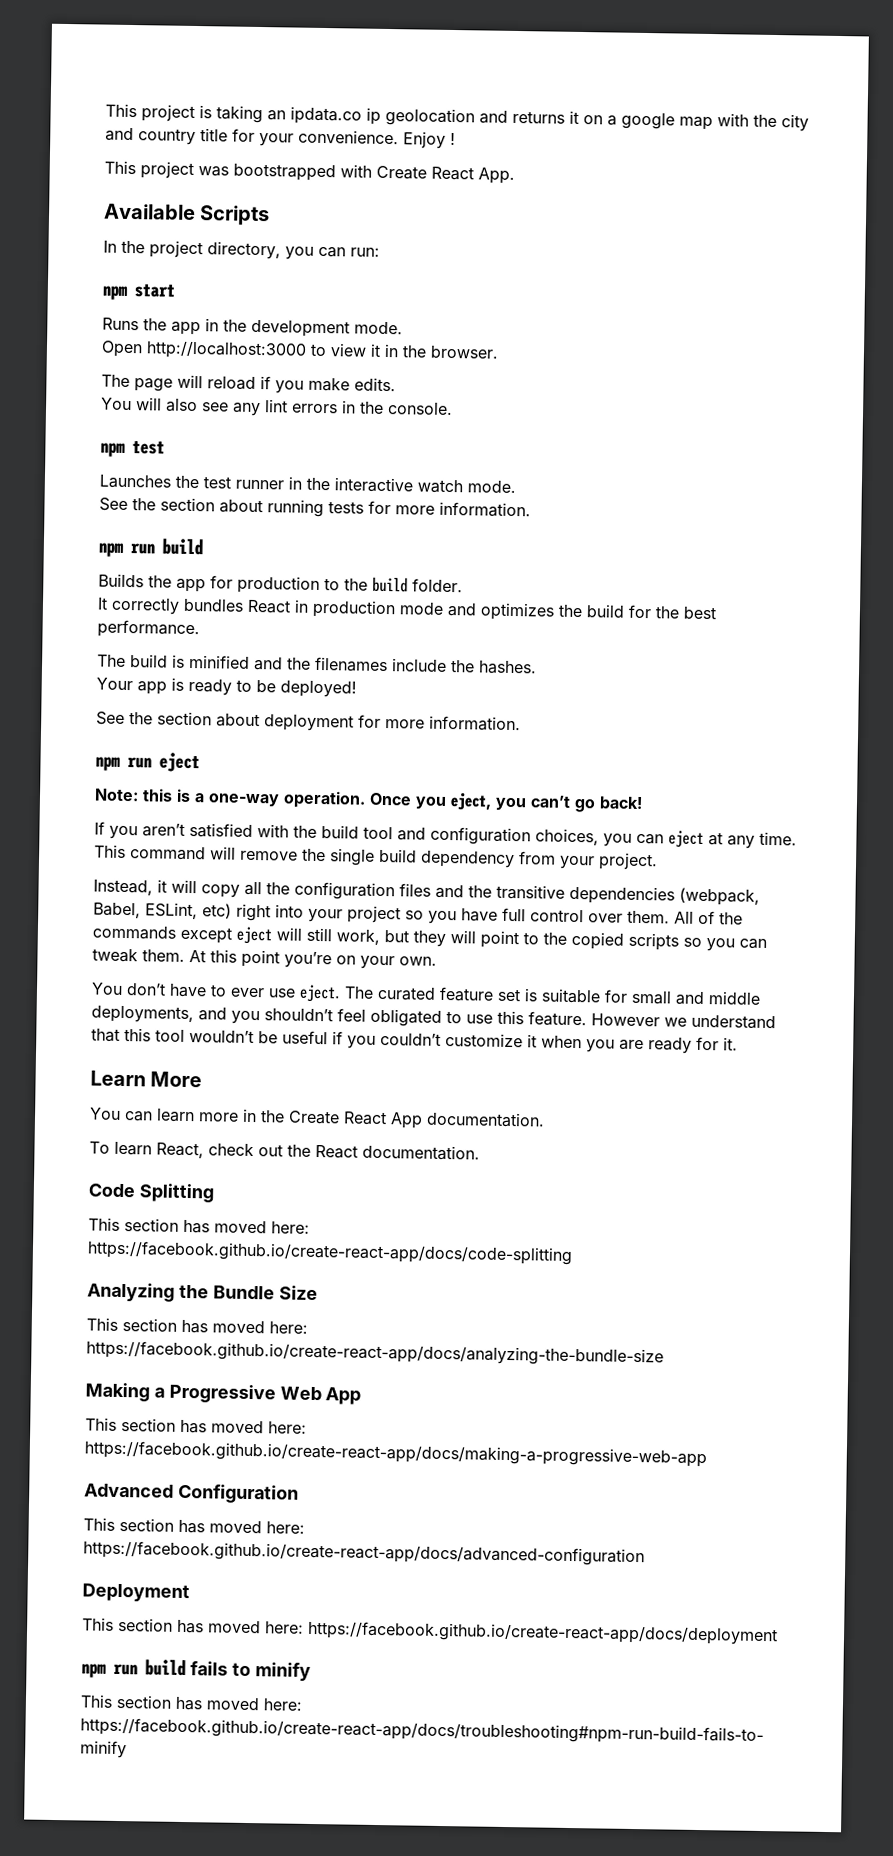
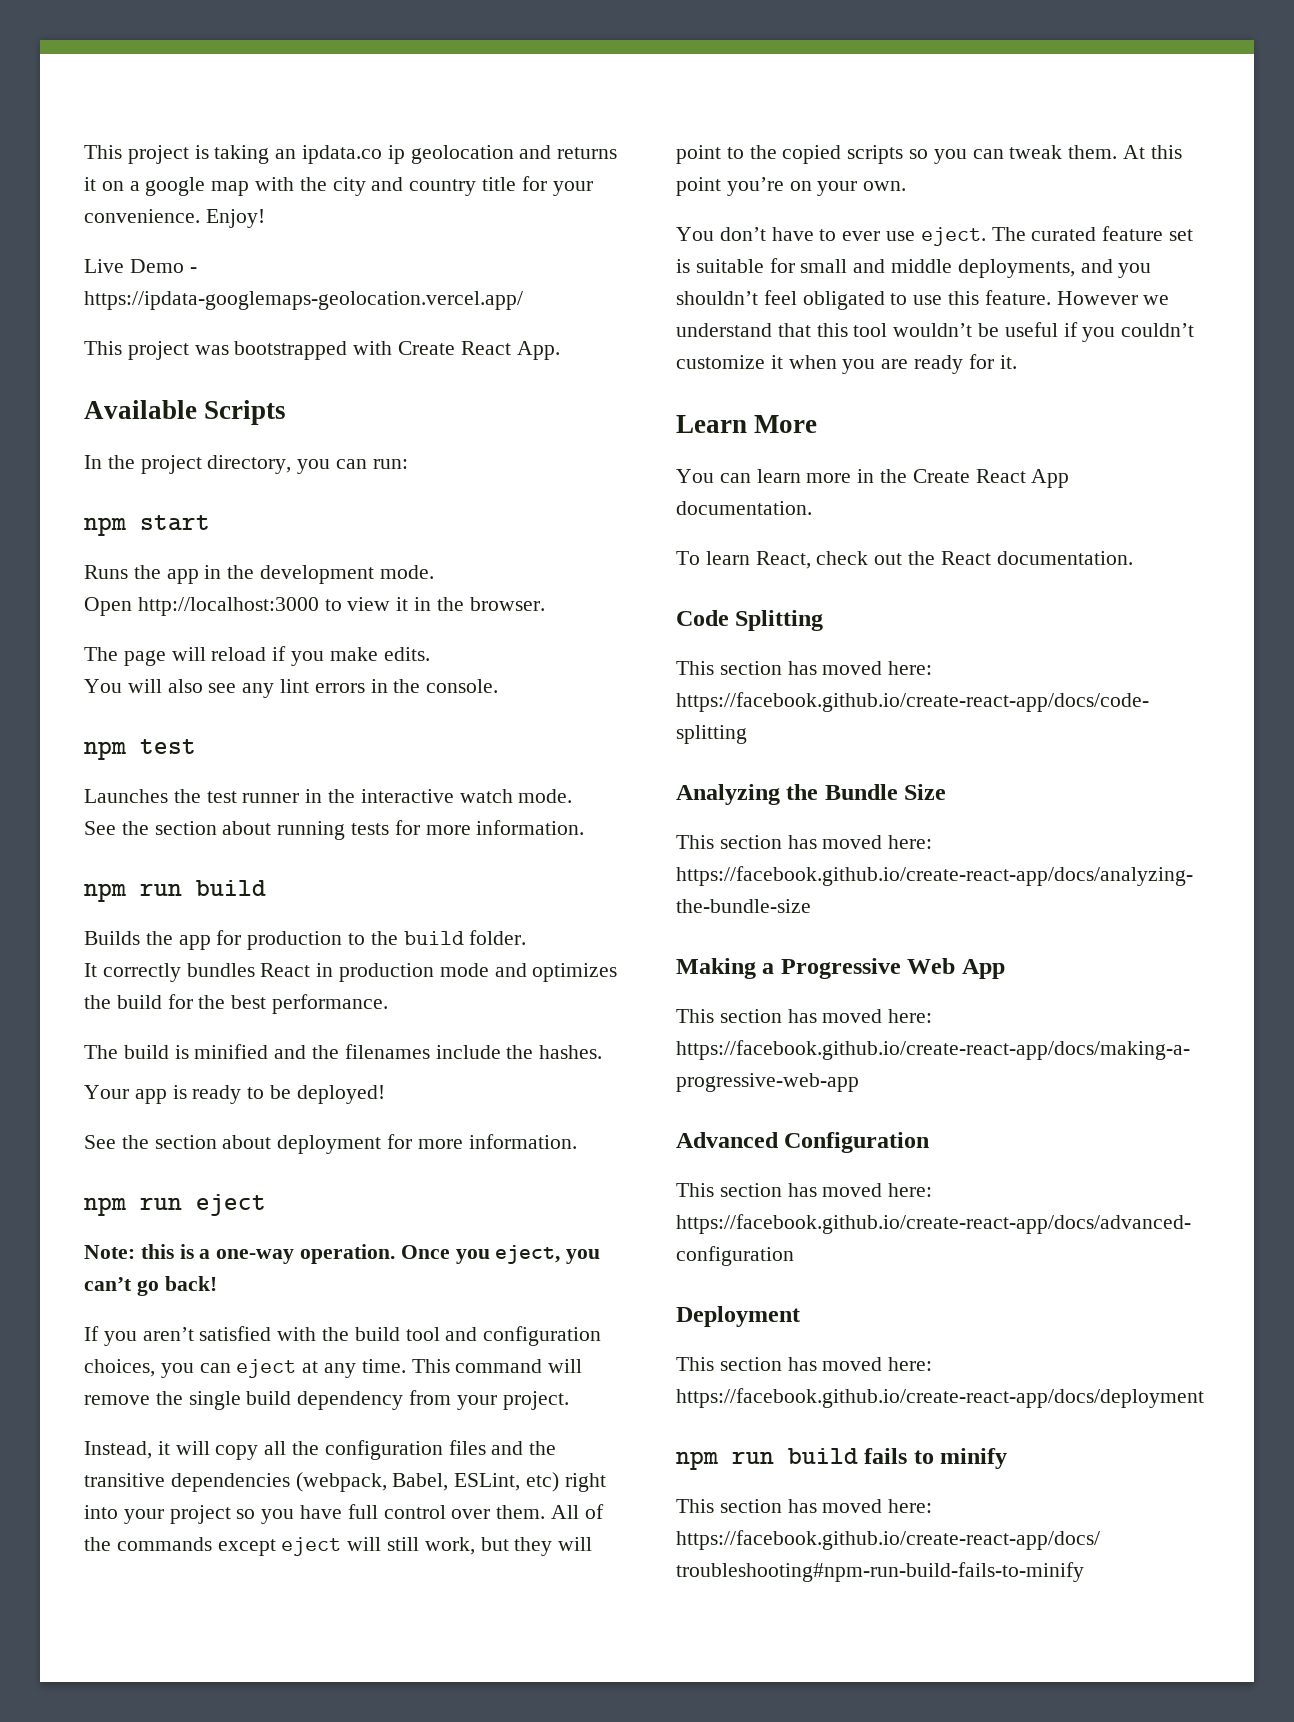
[403,131,456,149] Enjoy ! -> [205,209,265,228] [84,259,197,273] [84,291,523,310] Enjoy! // Live Demo - https://ipdata-googlemaps-geolocation.vercel.app/

